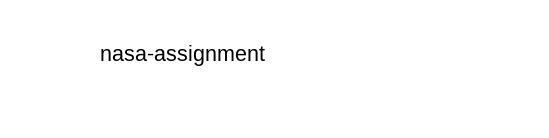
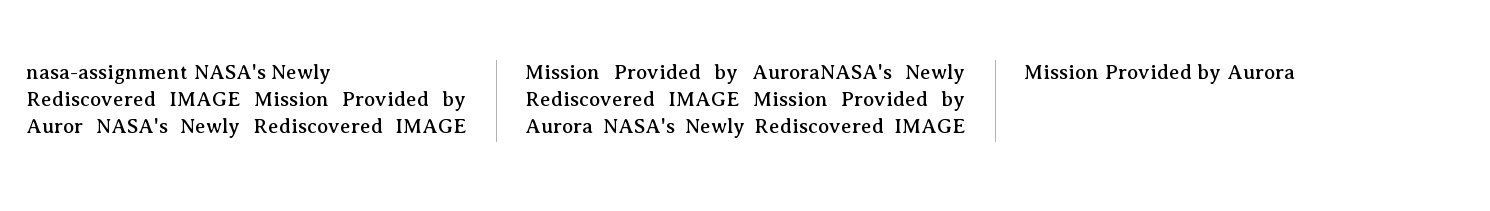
(265, 55) none -> [193,64,332,84] [26,91,466,111] [26,118,466,138] [525,64,965,84] [525,91,965,111] [525,118,965,138] [1024,64,1295,84] NASA's Newly Rediscovered IMAGE Mission Provided by Auror NASA's Newly Rediscovered IMAGE Mission Provided by AuroraNASA's Newly Rediscovered IMAGE Mission Provided by Aurora NASA's Newly Rediscovered IMAGE Mission Provided by Aurora

